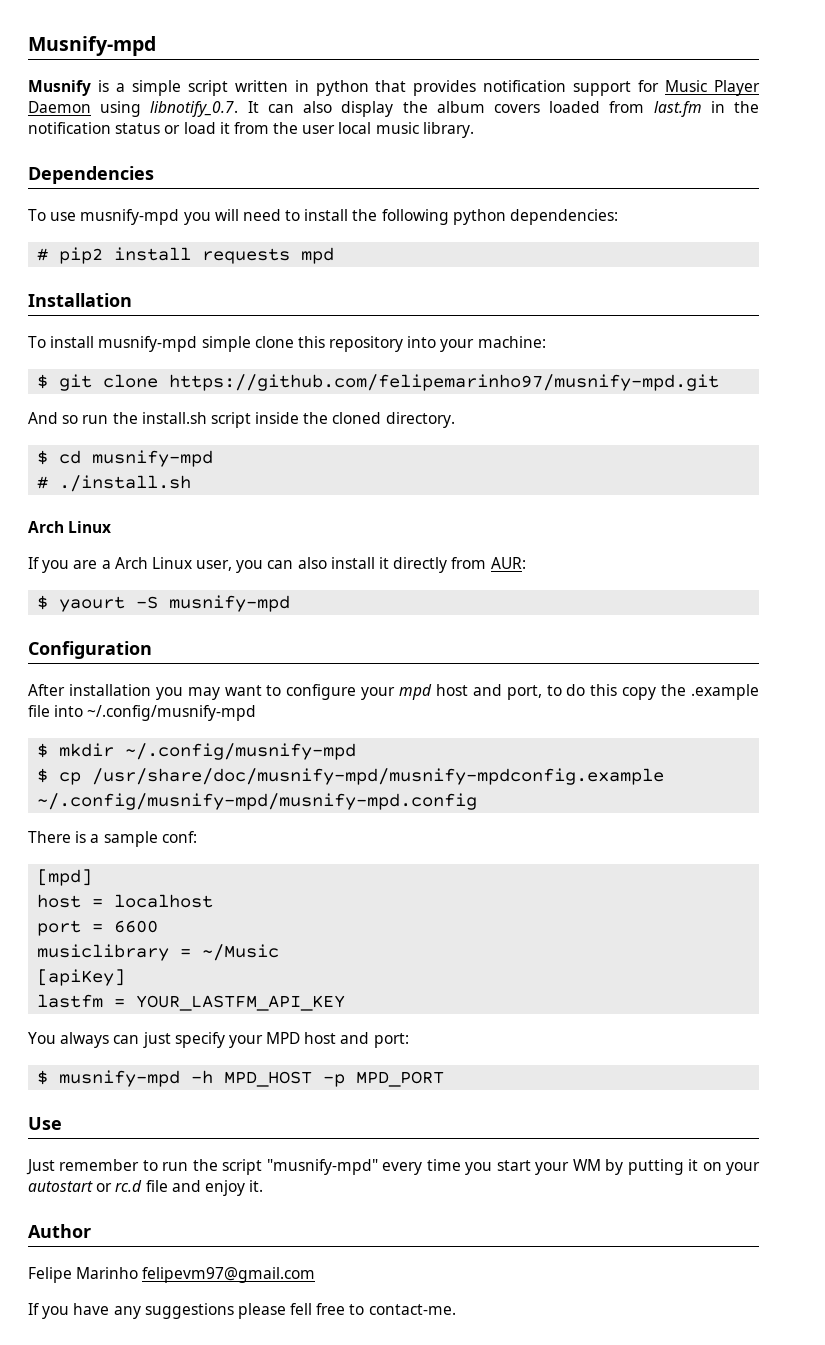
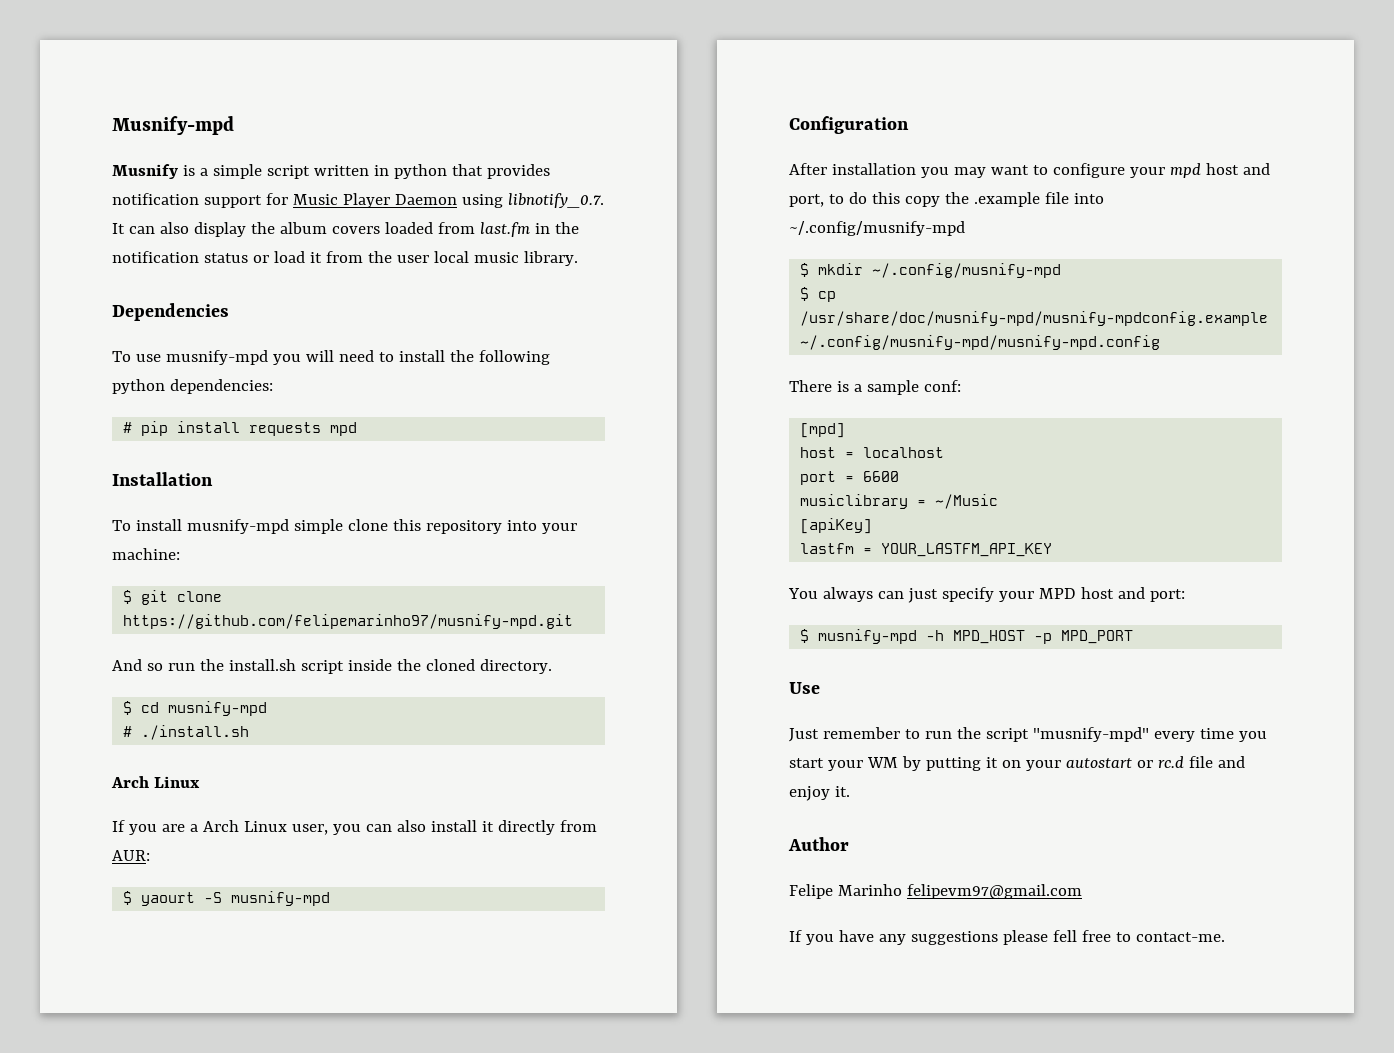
[59,247,104,264] pip2 -> [141,421,169,436] pip

